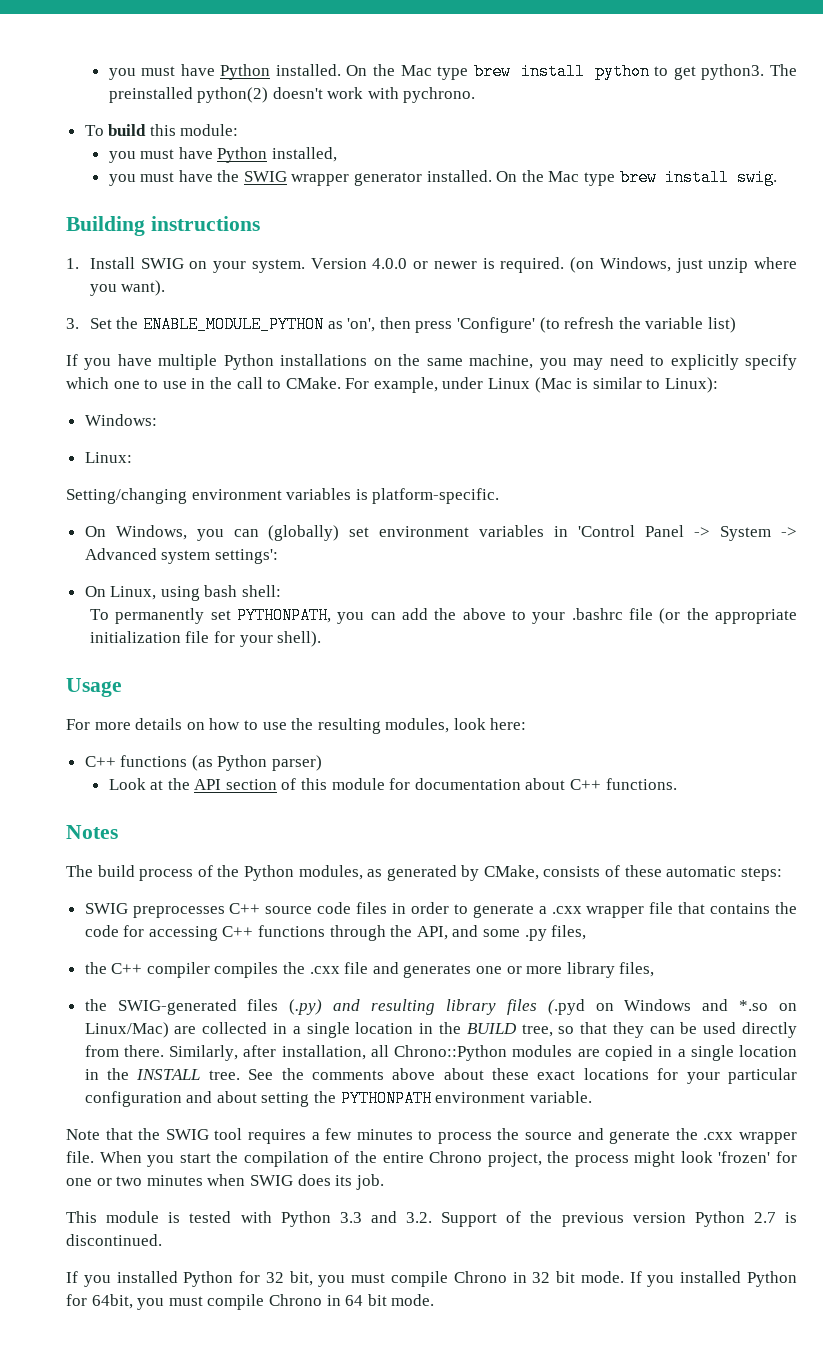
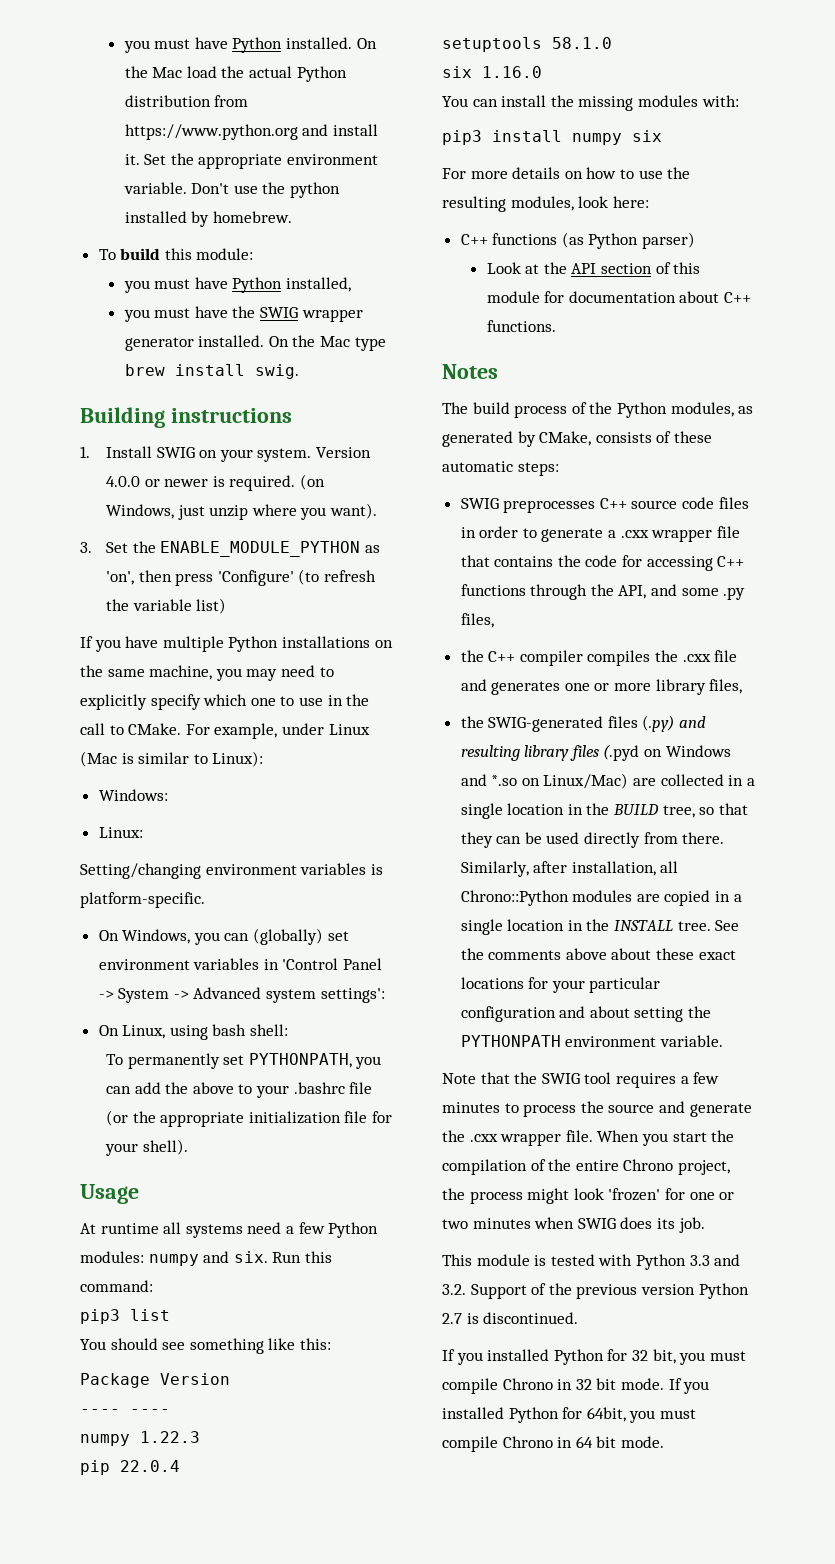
[437,63,797,80] [108,87,476,103] type brew install python to get python3. The preinstalled python(2) doesn't work with pychrono. -> [186,66,347,82] [124,95,249,107] [124,124,378,140] [124,153,379,169] [123,182,341,198] [124,211,292,227] load the actual Python distribution from https://www.python.org and install it. Set the appropriate environment variable. Don't use the python installed by homebrew.
(122, 687) none -> [80,1222,379,1238] [80,1251,332,1266] [80,1280,153,1292] [80,1309,170,1324] [80,1338,331,1354] [80,1373,230,1388] [80,1409,170,1414] [80,1431,200,1446] [80,1460,180,1475] [442,37,612,52] [442,66,542,78] [442,95,739,111] [442,130,662,145] // At runtime all systems need a few Python modules: numpy and six. Run this command: // pip3 list // You should see something like this: // Package Version // ---- ---- // numpy 1.22.3 // pip 22.0.4 // setuptools 58.1.0 // six 1.16.0 // You can install the missing modules with: // pip3 install numpy six

